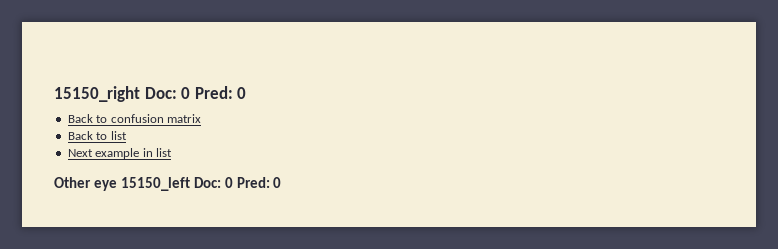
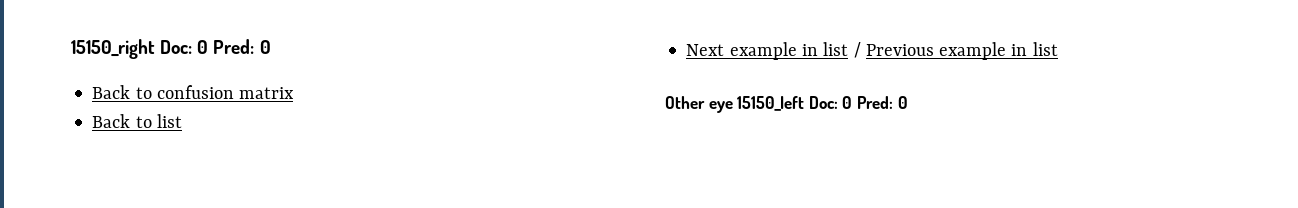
(172, 152) none -> [853,42,1058,60] / Previous example in list

